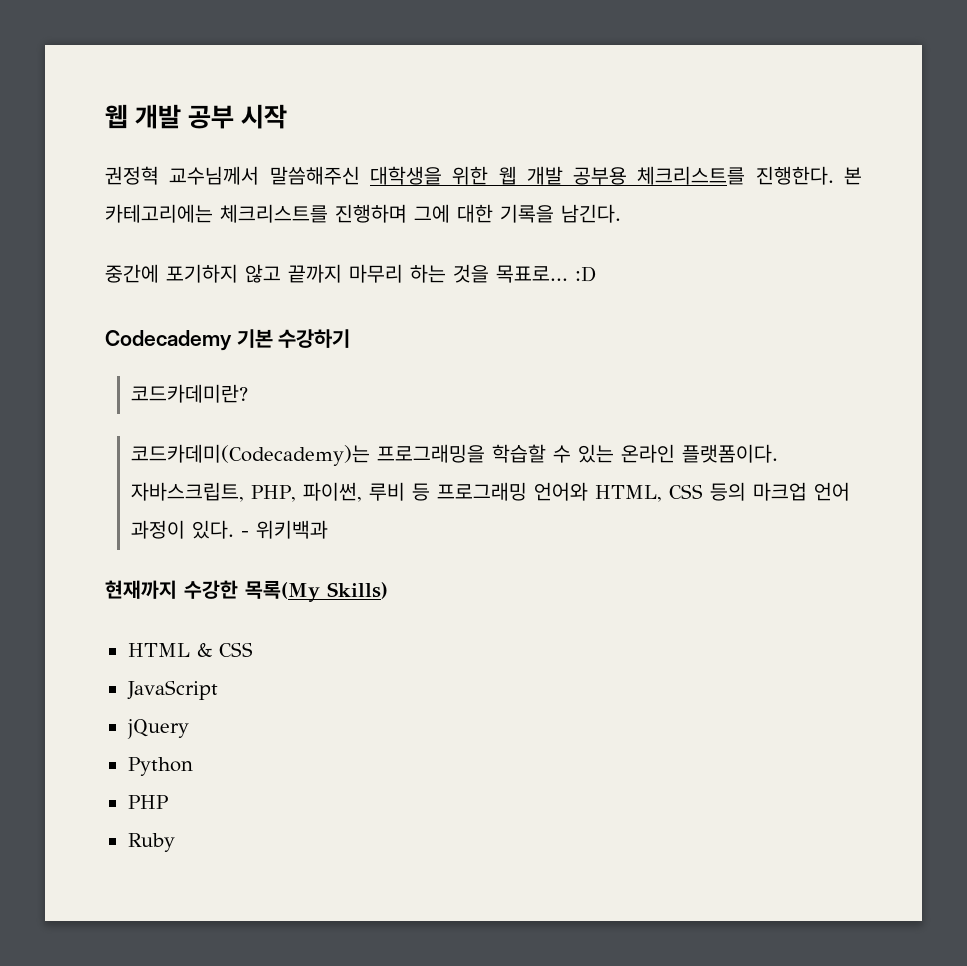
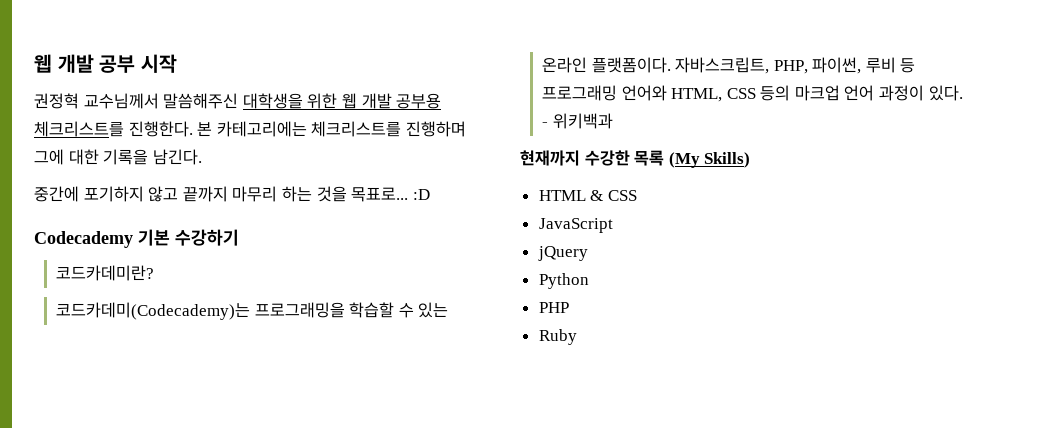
[245,580,320,602] 목록(My -> [634,150,700,168] 목록 (My

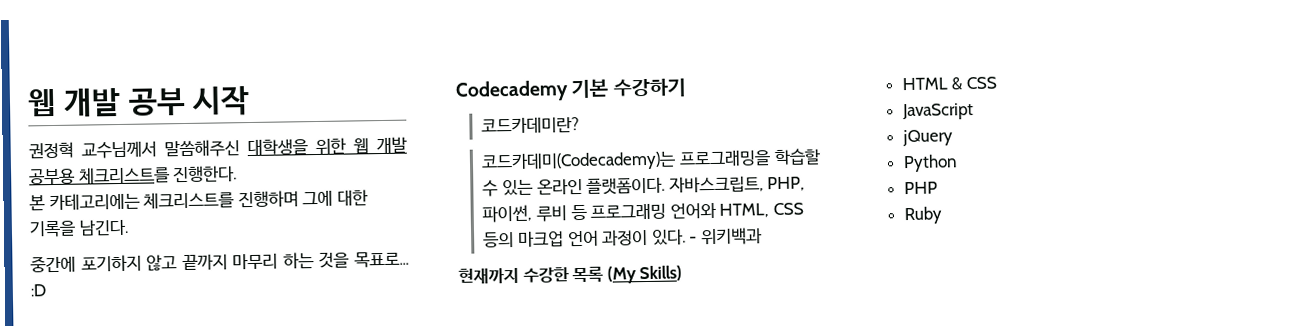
(193, 129) none -> (238, 174) //

